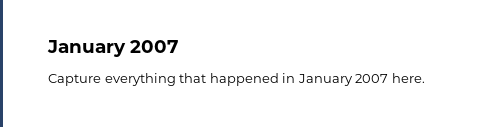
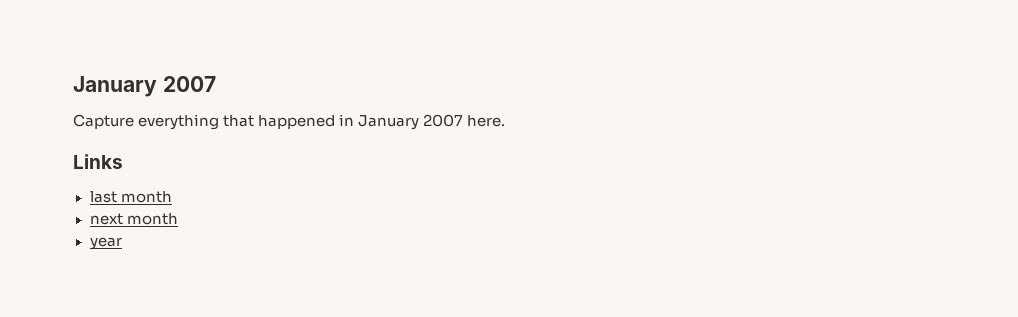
(425, 78) none -> [73,154,123,169] [89,191,172,203] [89,213,178,225] [89,237,122,250] // Links // last month // next month // year

